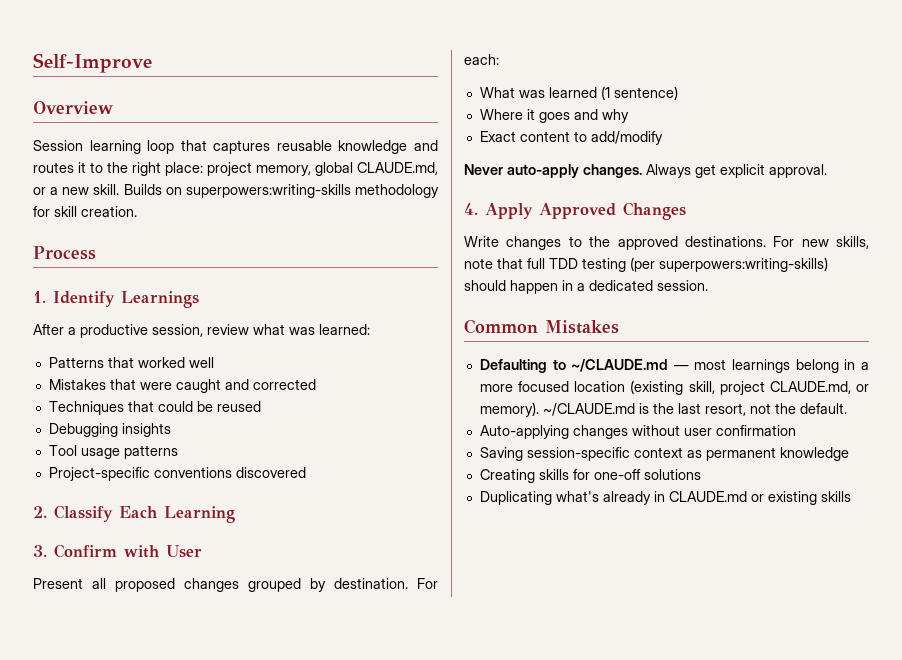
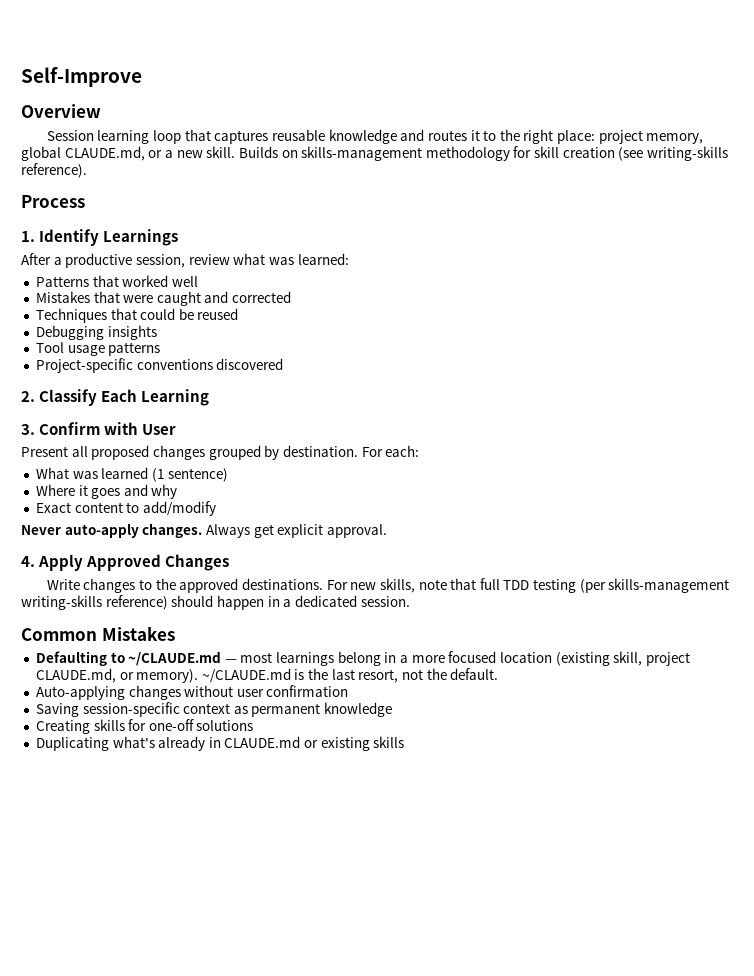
[185,184,351,198] superpowers:writing-skills -> [301,146,423,161] skills-management
[81,206,137,217] creation. -> [562,146,729,161] [21,163,87,178] creation (see writing-skills reference).
[659,257,828,272] superpowers:writing-skills) -> [608,578,730,593] [21,595,168,610] skills-management writing-skills reference)

